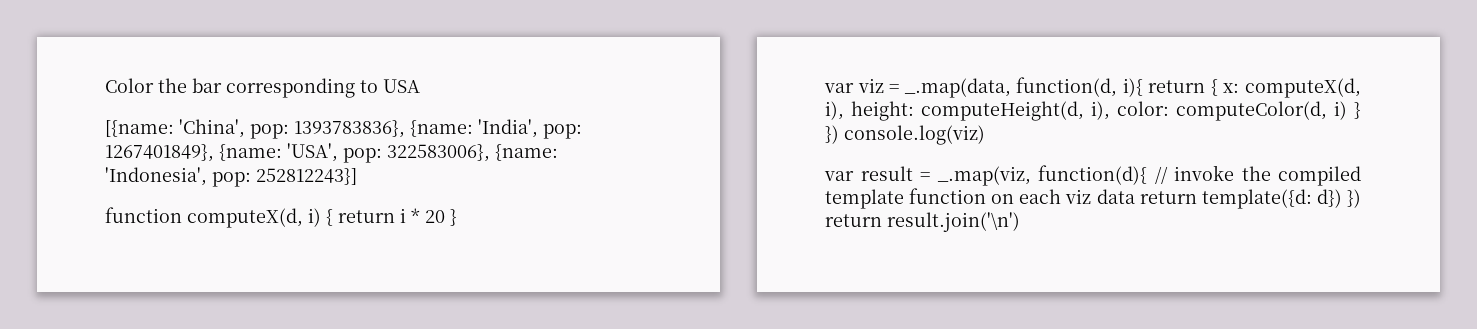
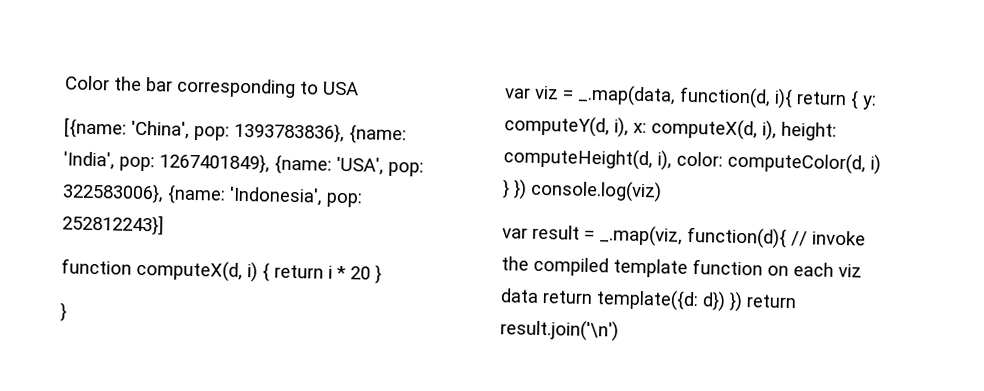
(457, 217) none -> [60,302,67,322] // }
(1218, 87) none -> [862,95,877,110] [504,115,629,138] y: computeY(d, i),

